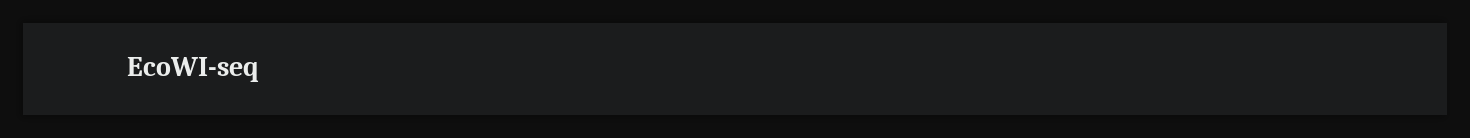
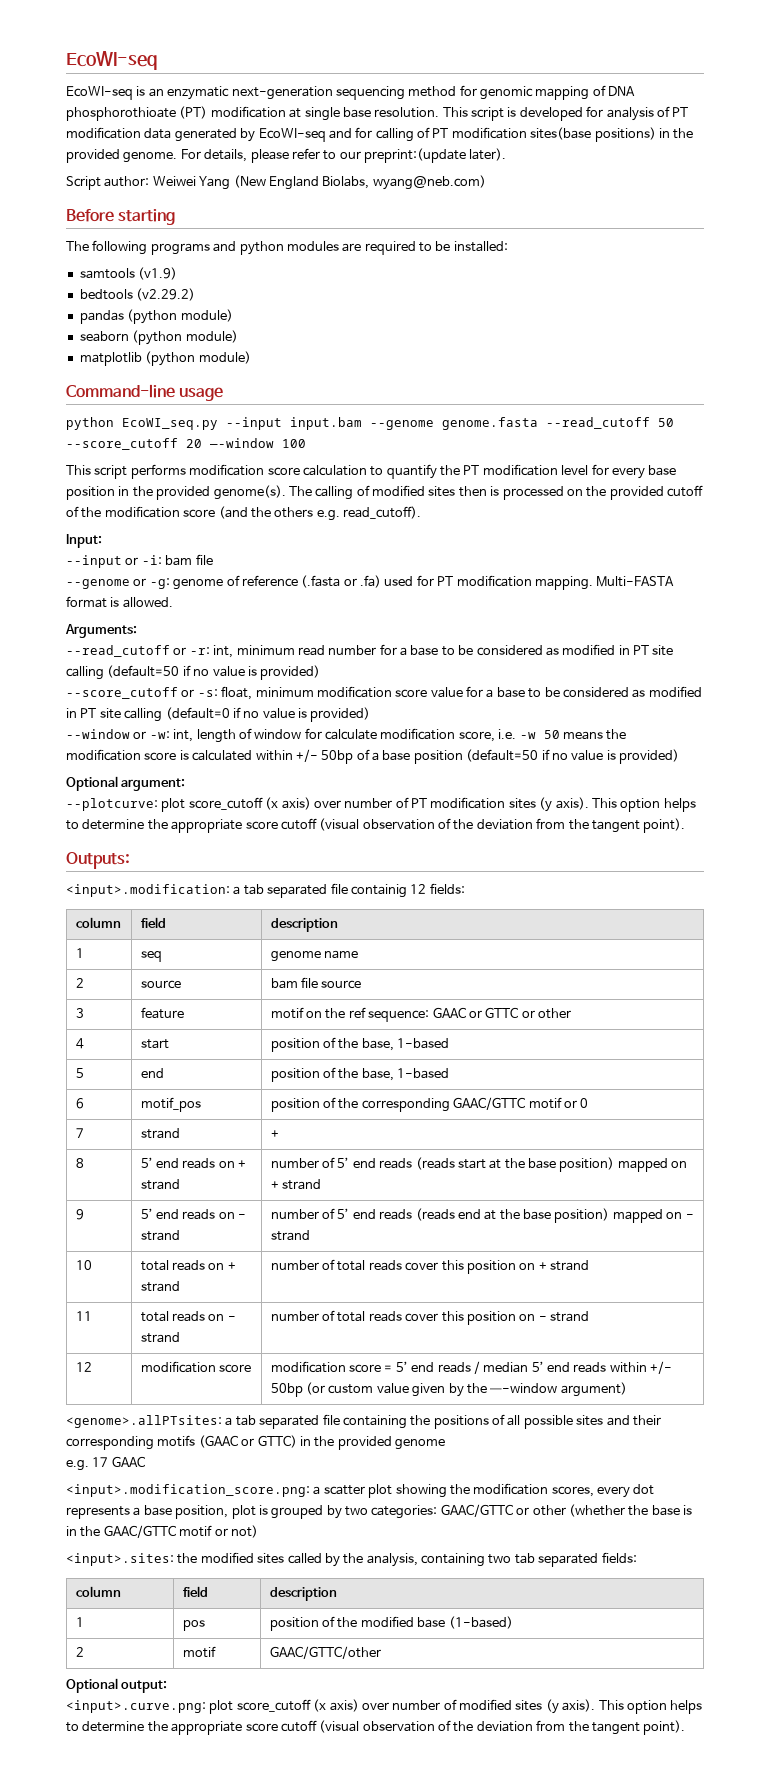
[127,57,259,82] EcoWI-seq -> [66,51,158,70] [66,85,636,100] [66,106,689,121] [66,127,694,142] [66,148,507,163] [66,175,486,190] [66,209,176,225] [66,240,508,255] [79,267,178,280] [79,288,196,301] [79,309,233,324] [79,330,238,345] [79,351,251,366] [66,384,224,401] [66,417,674,430] [66,438,306,450] [66,464,677,479] [66,485,703,500] [66,506,421,521] [66,534,102,548] [66,554,213,568] [66,575,675,590] [66,596,173,608] [65,624,137,638] [66,644,674,658] [66,665,321,680] [66,686,702,700] [66,707,371,722] [66,728,627,743] [66,749,679,764] [66,776,186,791] [66,797,696,812] [66,818,686,833] [66,852,130,869] [66,883,465,898] [75,917,121,928] [140,917,166,928] [270,918,338,932] [75,948,84,958] [140,951,162,962] [270,950,359,962] [75,978,84,988] [140,980,181,989] [270,977,362,989] [75,1008,84,1018] [140,1007,184,1019] [270,1007,572,1022] [75,1038,84,1049] [140,1039,169,1049] [270,1037,450,1052] [75,1068,84,1078] [140,1068,164,1078] [270,1067,450,1082] [75,1098,84,1109] [140,1097,201,1112] [270,1097,589,1112] [75,1128,84,1138] [140,1128,180,1139] [270,1130,279,1138] [75,1158,84,1168] [140,1157,247,1169] [140,1179,180,1190] [270,1157,688,1172] [270,1179,322,1190] [75,1209,84,1220] [140,1208,247,1220] [140,1230,180,1241] [270,1208,694,1223] [270,1230,310,1241] [75,1260,92,1270] [140,1260,236,1271] [140,1281,180,1292] [270,1259,590,1274] [75,1311,92,1321] [140,1311,236,1322] [140,1332,180,1343] [270,1310,590,1325] [75,1362,92,1372] [140,1361,252,1373] [270,1361,673,1374] [270,1382,627,1397] [66,1414,661,1429] [66,1435,445,1450] [66,1456,145,1471] [66,1483,655,1498] [66,1504,692,1519] [66,1525,258,1538] [66,1552,637,1567] [75,1586,121,1597] [182,1586,208,1597] [269,1587,337,1601] [75,1617,84,1627] [182,1620,205,1631] [269,1616,513,1631] [75,1647,84,1657] [182,1646,216,1658] [269,1646,381,1659] [66,1678,168,1693] [66,1699,703,1714] [66,1720,686,1735] EcoWI-seq // EcoWI-seq is an enzymatic next-generation sequencing method for genomic mapping of DNA phosphorothioate (PT) modification at single base resolution. This script is developed for analysis of PT modification data generated by EcoWI-seq and for calling of PT modification sites(base positions) in the provided genome. For details, please refer to our preprint:(update later). // Script author: Weiwei Yang (New England Biolabs, wyang@neb.com) // Before starting // The following programs and python modules are required to be installed: // samtools (v1.9) // bedtools (v2.29.2) // pandas (python module) // seaborn (python module) // matplotlib (python module) // Command-line usage // python EcoWI_seq.py --input input.bam --genome genome.fasta --read_cutoff 50 --score_cutoff 20 —-window 100 // This script performs modification score calculation to quantify the PT modification level for every base position in the provided genome(s). The calling of modified sites then is processed on the provided cutoff of the modification score (and the others e.g. read_cutoff). // Input: // --input or -i: bam file // --genome or -g: genome of reference (.fasta or .fa) used for PT modification mapping. Multi-FASTA format is allowed. // Arguments: // --read_cutoff or -r: int, minimum read number for a base to be considered as modified in PT site calling (default=50 if no value is provided) // --score_cutoff or -s: float, minimum modification score value for a base to be considered as modified in PT site calling (default=0 if no value is provided) // --window or -w: int, length of window for calculate modification score, i.e. -w 50 means the modification score is calculated within +/- 50bp of a base position (default=50 if no value is provided) // Optional argument: // --plotcurve: plot score_cutoff (x axis) over number of PT modification sites (y axis). This option helps to determine the appropriate score cutoff (visual observation of the deviation from the tangent point). // Outputs: // <input>.modification: a tab separated file containig 12 fields: // column | field | description // 1 | seq | genome name // 2 | source | bam file source // 3 | feature | motif on the ref sequence: GAAC or GTTC or other // 4 | start | position of the base, 1-based // 5 | end | position of the base, 1-based // 6 | motif_pos | position of the corresponding GAAC/GTTC motif or 0 // 7 | strand | + // 8 | 5’ end reads on + strand | number of 5’ end reads (reads start at the base position) mapped on + strand // 9 | 5’ end reads on - strand | number of 5’ end reads (reads end at the base position) mapped on - strand // 10 | total reads on + strand | number of total reads cover this position on + strand // 11 | total reads on - strand | number of total reads cover this position on - strand // 12 | modification score | modification score = 5’ end reads / median 5’ end reads within +/- 50bp (or custom value given by the —-window argument) // <genome>.allPTsites: a tab separated file containing the positions of all possible sites and their corresponding motifs (GAAC or GTTC) in the provided genome // e.g. 17 GAAC // <input>.modification_score.png: a scatter plot showing the modification scores, every dot represents a base position, plot is grouped by two categories: GAAC/GTTC or other (whether the base is in the GAAC/GTTC motif or not) // <input>.sites: the modified sites called by the analysis, containing two tab separated fields: // column | field | description // 1 | pos | position of the modified base (1-based) // 2 | motif | GAAC/GTTC/other // Optional output: // <input>.curve.png: plot score_cutoff (x axis) over number of modified sites (y axis). This option helps to determine the appropriate score cutoff (visual observation of the deviation from the tangent point).

